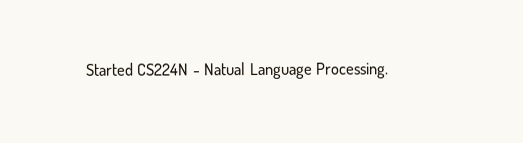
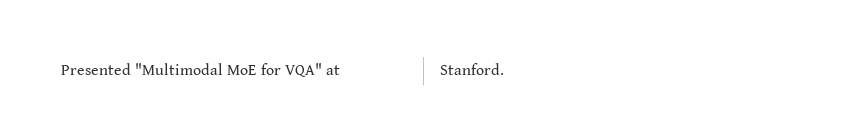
[85,62,390,80] Started CS224N - Natual Language Processing. -> [61,63,504,77] Presented "Multimodal MoE for VQA" at Stanford.

